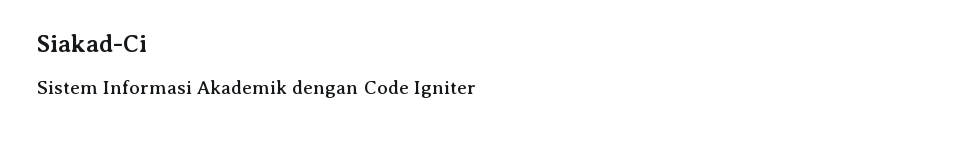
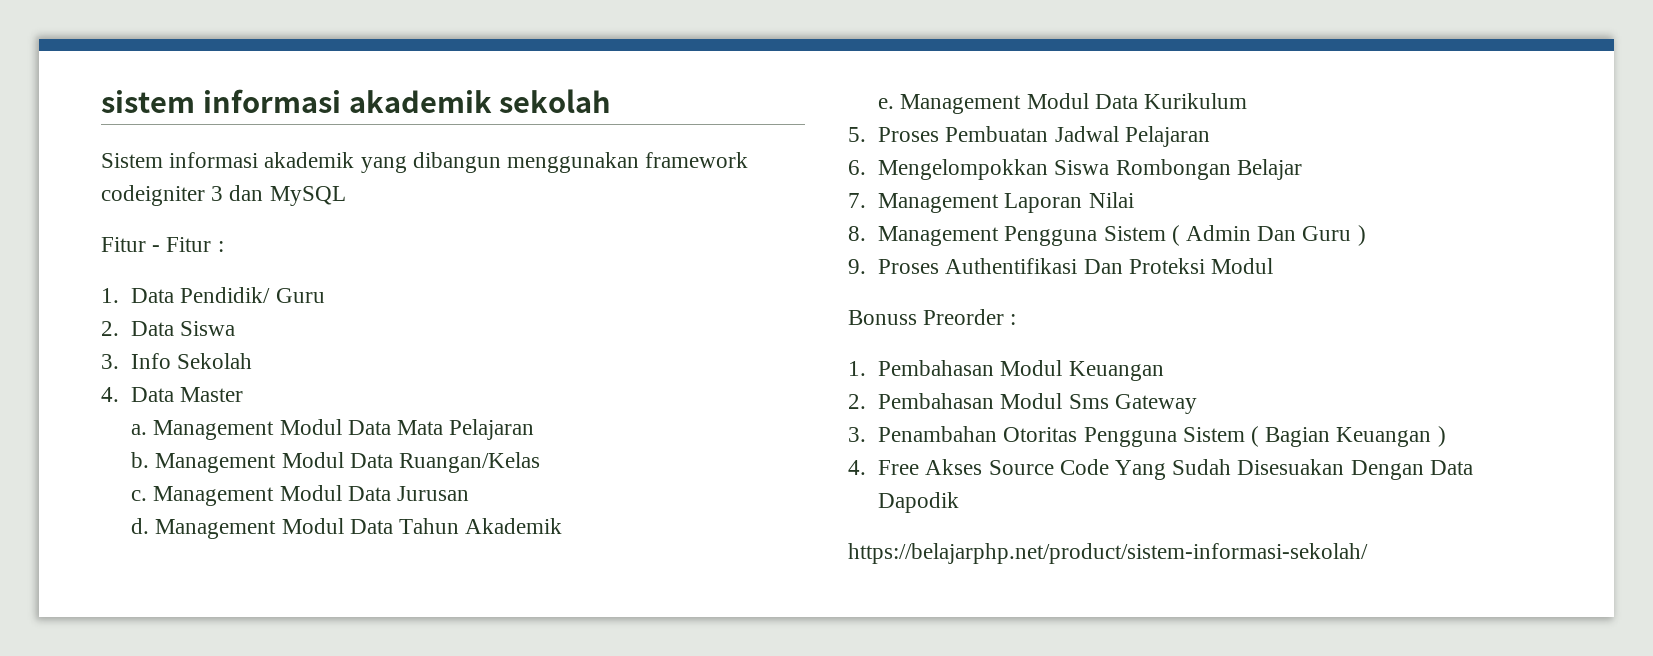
[37,34,147,52] [37,80,476,98] Siakad-Ci // Sistem Informasi Akademik dengan Code Igniter -> [101,89,612,113] [101,152,749,173] [101,185,346,206] [101,237,224,252] [101,287,325,303] [101,321,236,336] [101,353,253,369] [101,387,244,402] [131,419,535,440] [131,452,541,473] [131,485,470,506] [131,518,563,539] [878,93,1248,114] [848,126,1210,147] [848,159,1302,180] [848,192,1134,213] [848,225,1366,246] [848,258,1274,274] [848,309,1017,325] [848,360,1164,381] [848,393,1197,414] [848,426,1446,447] [848,459,1473,480] [878,492,960,513] [848,543,1368,564] sistem informasi akademik sekolah // Sistem informasi akademik yang dibangun menggunakan framework codeigniter 3 dan MySQL // Fitur - Fitur : // 1. Data Pendidik/ Guru // 2. Data Siswa // 3. Info Sekolah // 4. Data Master // a. Management Modul Data Mata Pelajaran // b. Management Modul Data Ruangan/Kelas // c. Management Modul Data Jurusan // d. Management Modul Data Tahun Akademik // e. Management Modul Data Kurikulum // 5. Proses Pembuatan Jadwal Pelajaran // 6. Mengelompokkan Siswa Rombongan Belajar // 7. Management Laporan Nilai // 8. Management Pengguna Sistem ( Admin Dan Guru ) // 9. Proses Authentifikasi Dan Proteksi Modul // Bonuss Preorder : // 1. Pembahasan Modul Keuangan // 2. Pembahasan Modul Sms Gateway // 3. Penambahan Otoritas Pengguna Sistem ( Bagian Keuangan ) // 4. Free Akses Source Code Yang Sudah Disesuakan Dengan Data Dapodik // https://belajarphp.net/product/sistem-informasi-sekolah/

